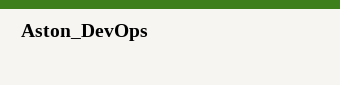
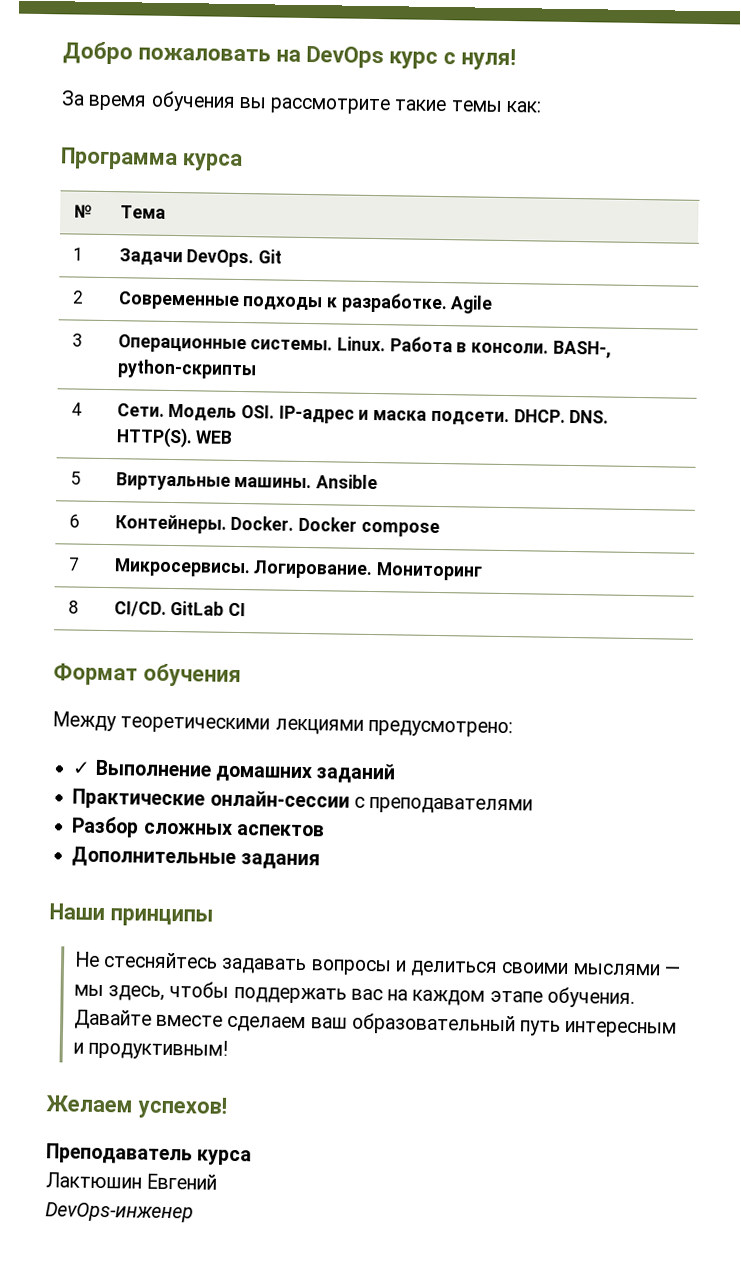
[21,24,148,41] Aston_DevOps -> [62,41,517,71] [61,90,542,115] [60,147,243,172] [73,204,93,218] [119,205,166,219] [72,247,84,261] [118,248,283,268] [71,290,84,304] [117,291,494,314] [71,333,83,347] [117,334,611,359] [116,359,257,380] [70,402,82,416] [116,403,610,426] [115,427,234,449] [69,471,81,485] [115,472,379,491] [68,514,80,528] [114,514,440,538] [67,557,80,571] [113,558,484,581] [67,600,79,614] [113,600,247,617] [53,663,241,688] [52,711,513,738] [72,759,397,784] [72,788,534,815] [71,816,325,838] [71,846,320,870] [49,903,214,927] [73,951,681,977] [73,981,635,1009] [73,1009,678,1038] [72,1038,229,1060] [45,1095,228,1119] [46,1143,253,1166] [45,1172,218,1190] [45,1202,194,1223] Добро пожаловать на DevOps курс с нуля! // За время обучения вы рассмотрите такие темы как: // Программа курса // № | Тема // 1 | Задачи DevOps. Git // 2 | Современные подходы к разработке. Agile // 3 | Операционные системы. Linux. Работа в консоли. BASH-, python-скрипты // 4 | Сети. Модель OSI. IP-адрес и маска подсети. DHCP. DNS. HTTP(S). WEB // 5 | Виртуальные машины. Ansible // 6 | Контейнеры. Docker. Docker compose // 7 | Микросервисы. Логирование. Мониторинг // 8 | CI/CD. GitLab CI // Формат обучения // Между теоретическими лекциями предусмотрено: // ✓ Выполнение домашних заданий // Практические онлайн-сессии с преподавателями // Разбор сложных аспектов // Дополнительные задания // Наши принципы // Не стесняйтесь задавать вопросы и делиться своими мыслями — мы здесь, чтобы поддержать вас на каждом этапе обучения. Давайте вместе сделаем ваш образовательный путь интересным и продуктивным! // Желаем успехов! // Преподаватель курса // Лактюшин Евгений // DevOps-инженер

